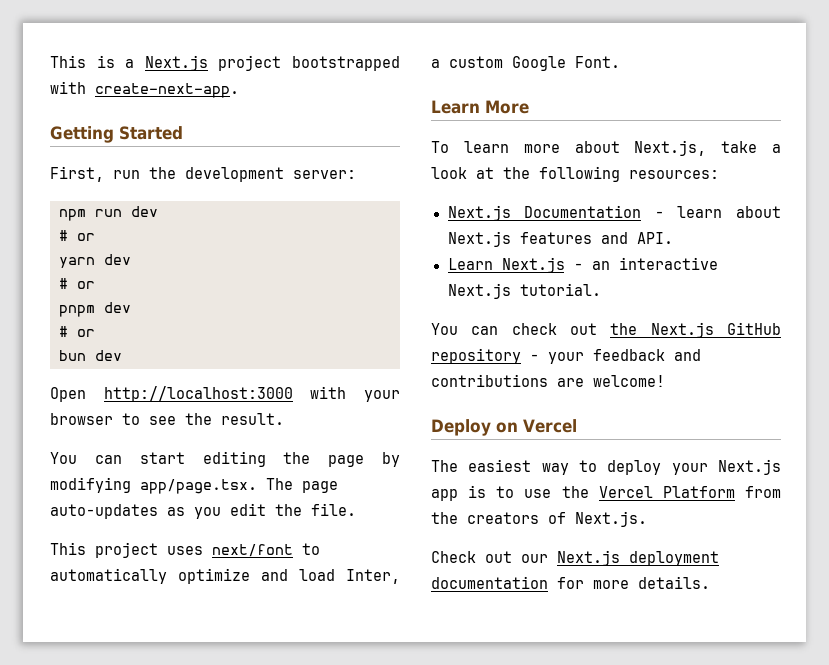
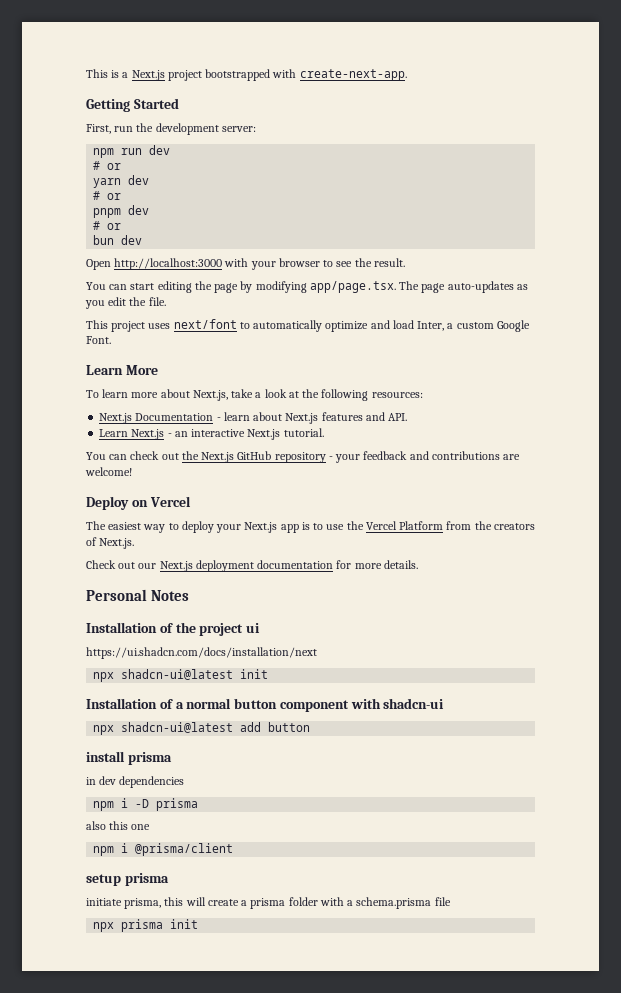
(710, 582) none -> [86,589,190,601] [86,622,261,636] [86,647,317,659] [93,669,269,682] [86,698,445,712] [93,722,311,735] [86,751,172,765] [86,776,185,788] [93,798,199,811] [86,821,151,830] [93,843,234,856] [86,873,169,886] [86,897,451,909] [93,919,199,932] // Personal Notes // Installation of the project ui // https://ui.shadcn.com/docs/installation/next // npx shadcn-ui@latest init // Installation of a normal button component with shadcn-ui // npx shadcn-ui@latest add button // install prisma // in dev dependencies // npm i -D prisma // also this one // npm i @prisma/client // setup prisma // initiate prisma, this will create a prisma folder with a schema.prisma file // npx prisma init

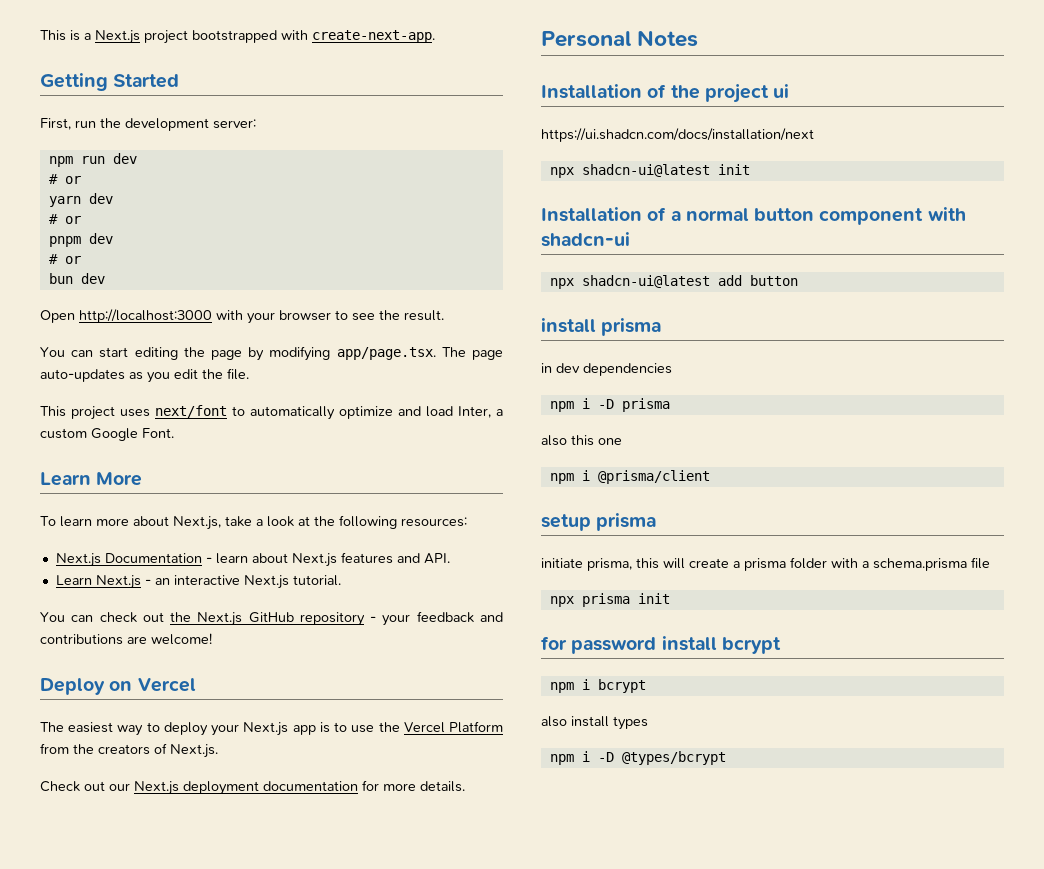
(199, 924) none -> [541,636,781,654] [549,679,646,693] [541,716,648,730] [549,751,726,765] // for password install bcrypt // npm i bcrypt // also install types // npm i -D @types/bcrypt

